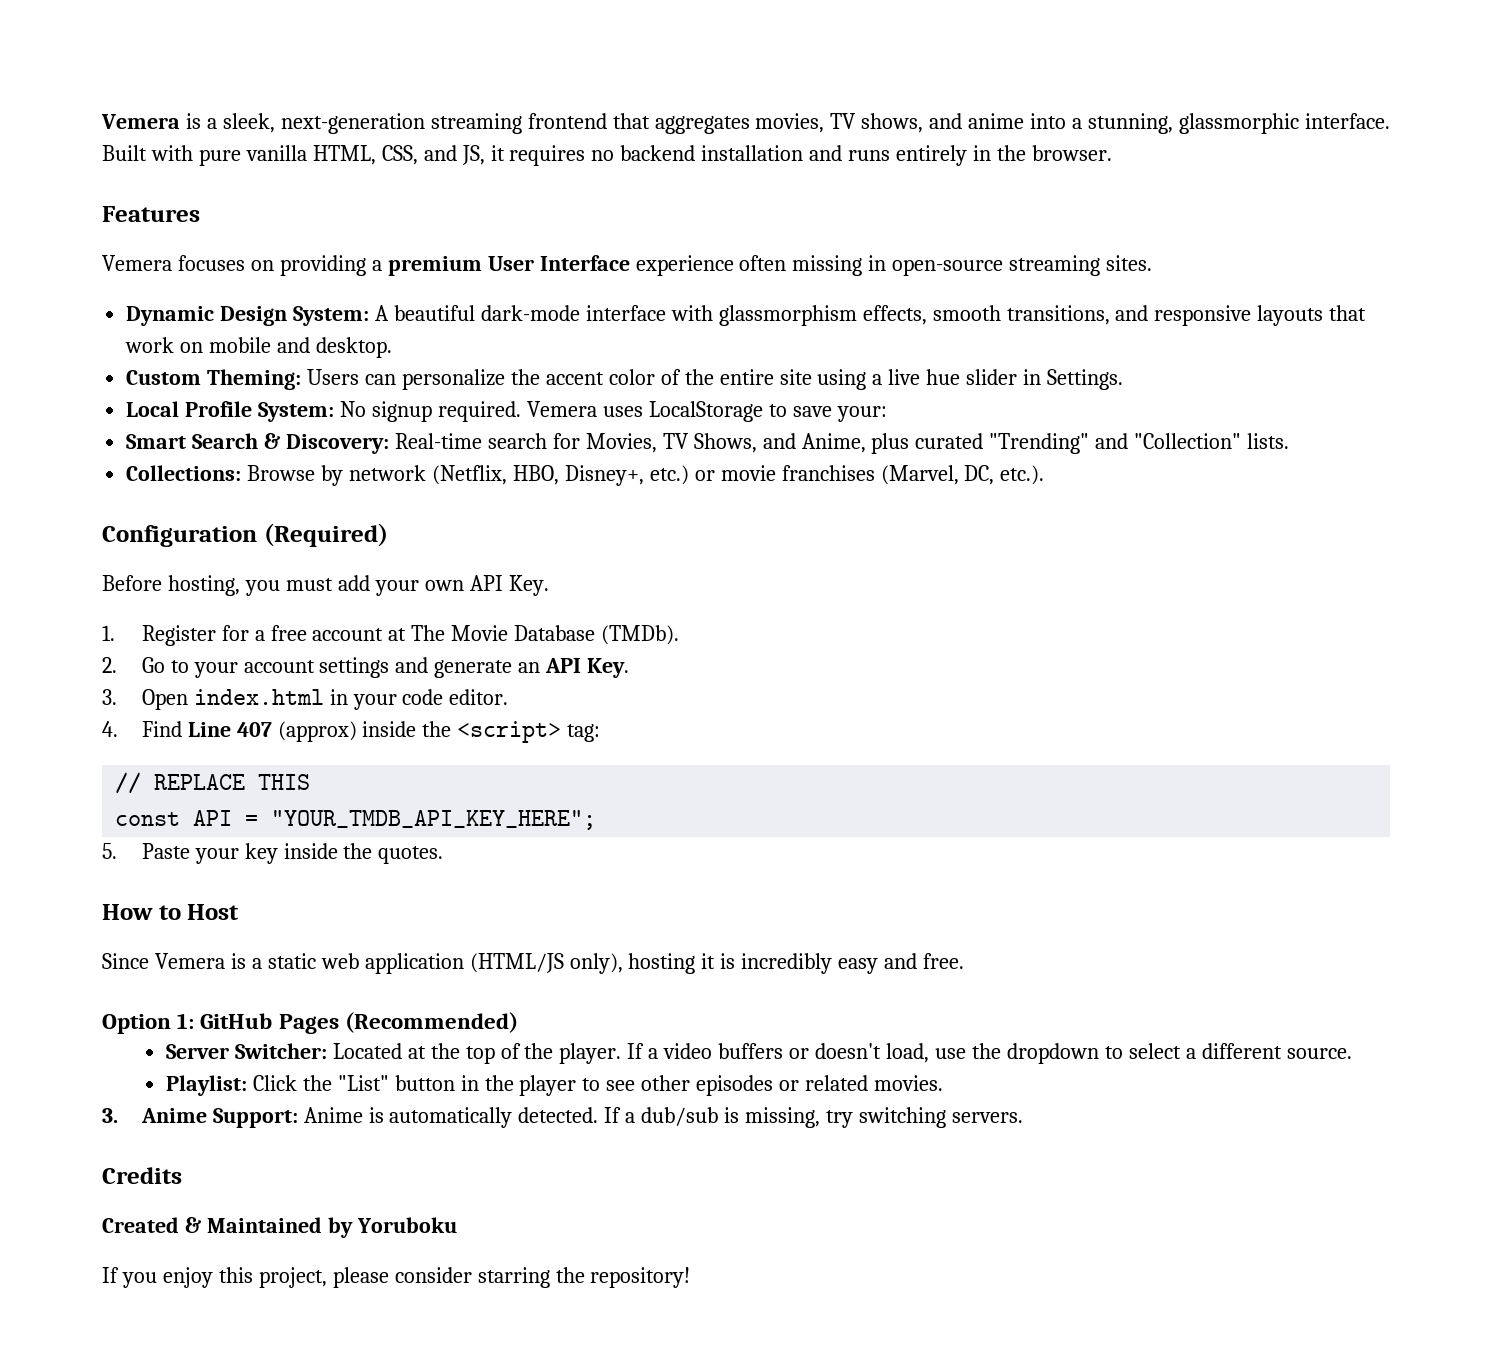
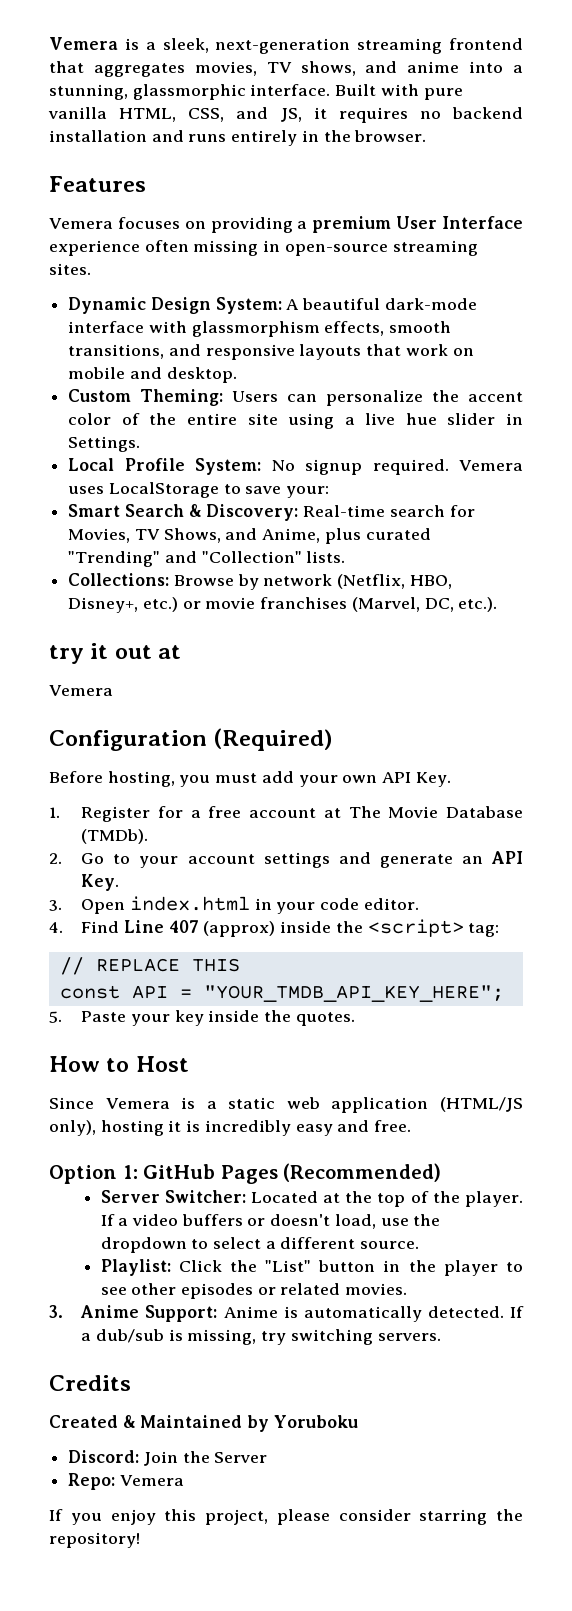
(1045, 475) none -> [49,643,182,664] [49,685,113,696] // try it out at // Vemera
(457, 1225) none -> [68,1450,268,1466] [68,1473,184,1490] // Discord: Join the Server // Repo: Vemera

